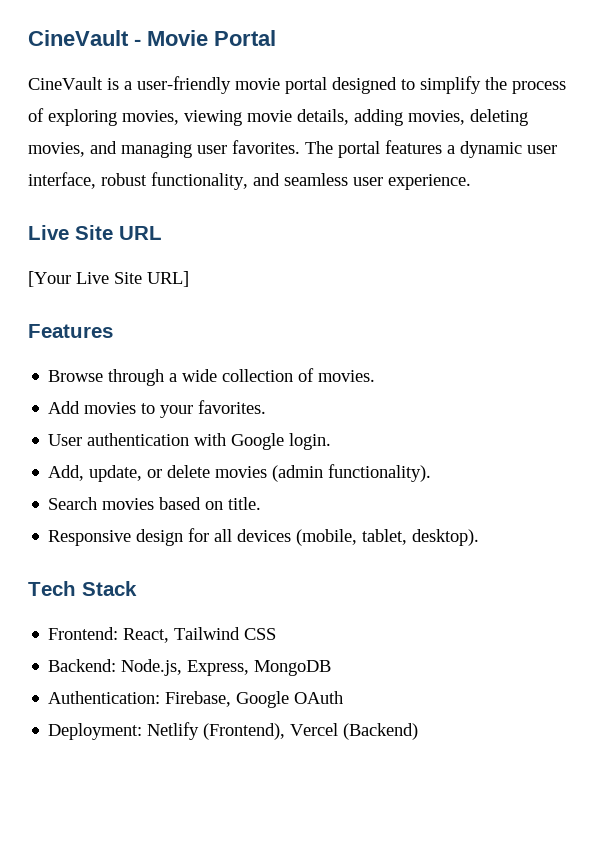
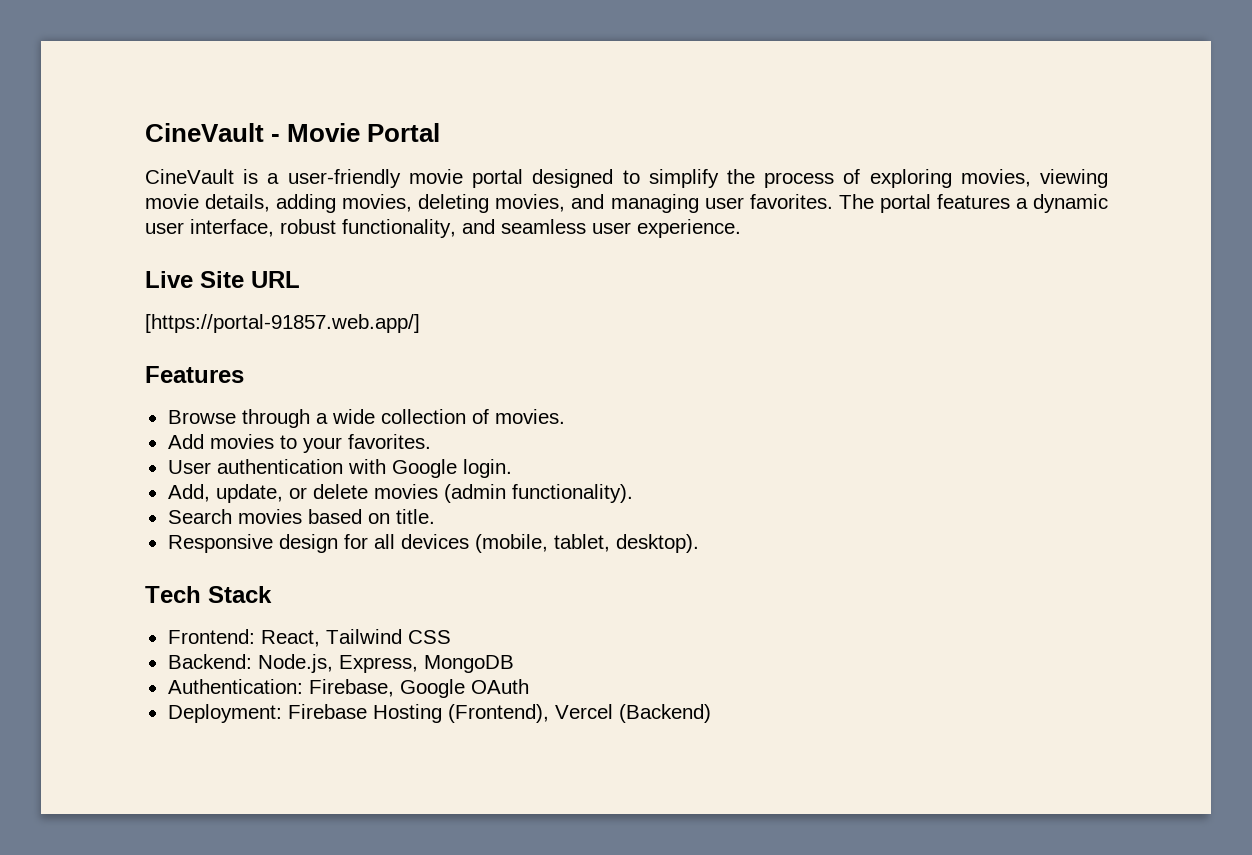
[28,271,189,287] [Your Live Site URL] -> [145,314,420,333] [https://portal-91857.web.app/]
[147,722,200,740] Netlify -> [287,704,442,723] Firebase Hosting

